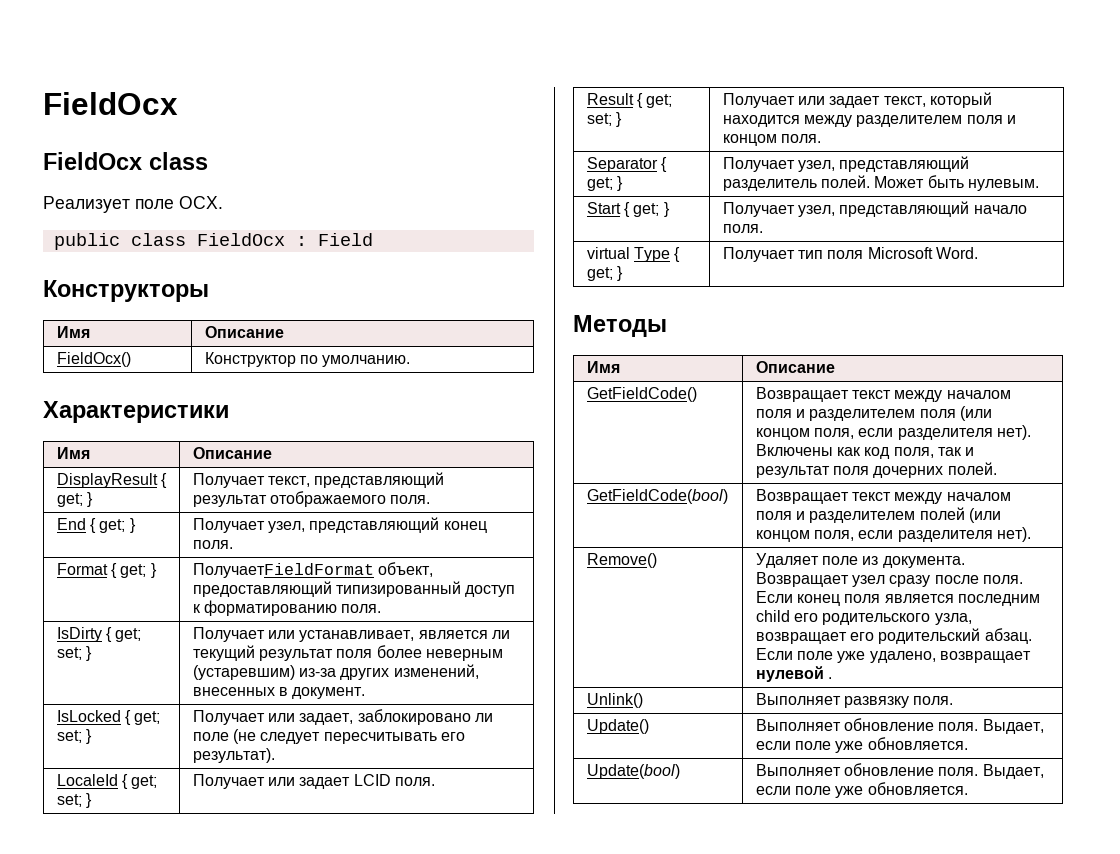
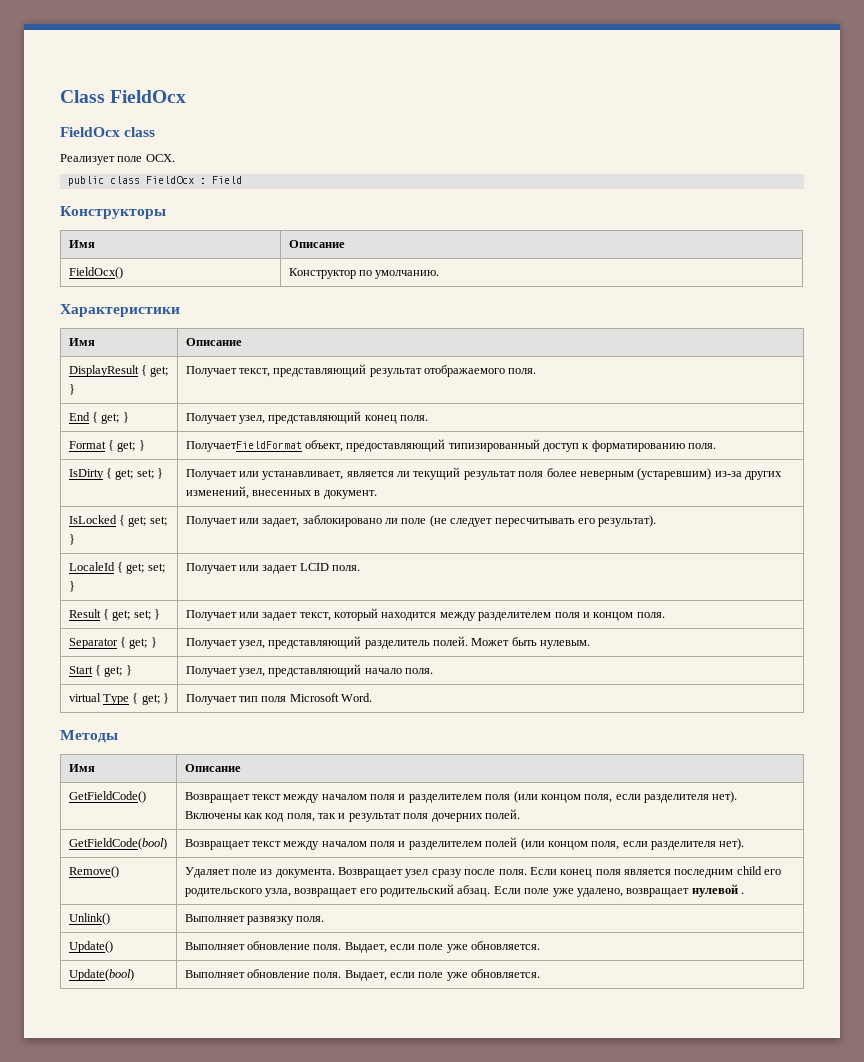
(43, 103) none -> [60,90,105,103] Class

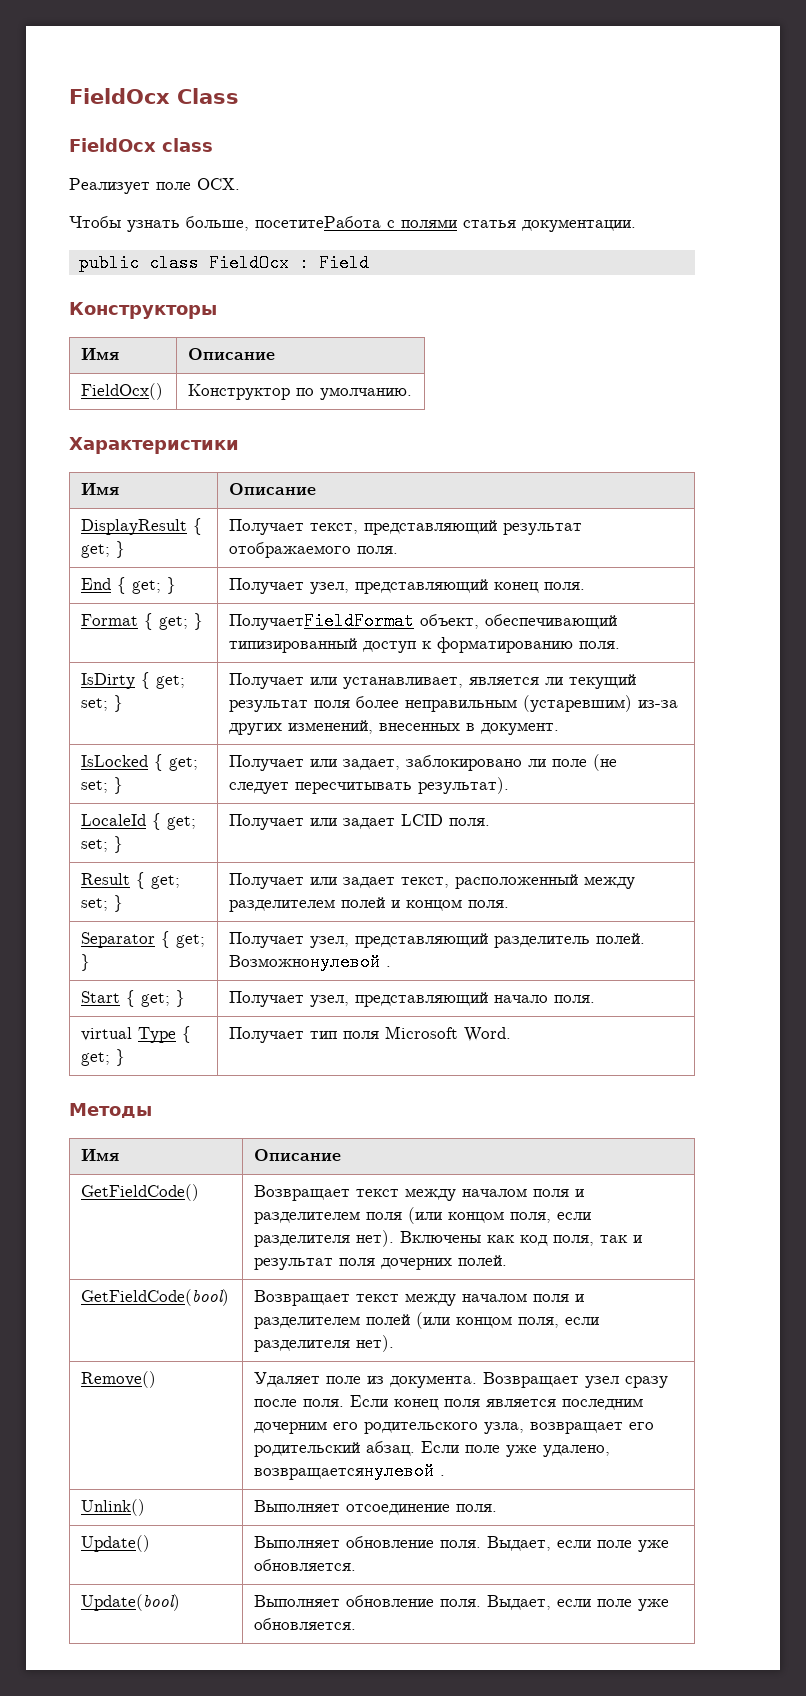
(60, 96) none -> [69,88,170,104] FieldOcx
[110,90,187,103] FieldOcx -> (239, 96) none
(175, 158) none -> [69,216,636,232] // Чтобы узнать больше, посетитеРабота с полями статья документации.
[346,439,446,452] предоставляющий -> [485,614,618,629] обеспечивающий
[579,471,634,480] неверным -> [405,699,518,712] неправильным
[577,518,595,524] его -> (413, 788) none
[334,608,437,621] который находится -> [455,874,579,889] расположенный
[554,612,580,618] поля -> [341,897,386,908] полей
[471,637,591,649] Может быть нулевым. -> [229,955,392,971] Возможнонулевой .
[736,866,762,875] child -> [254,1421,328,1434] дочерним
[626,884,738,897] возвращает нулевой -> [254,1464,435,1480] возвращаетсянулевой
[246,916,294,925] развязку -> [346,1504,451,1515] отсоединение

